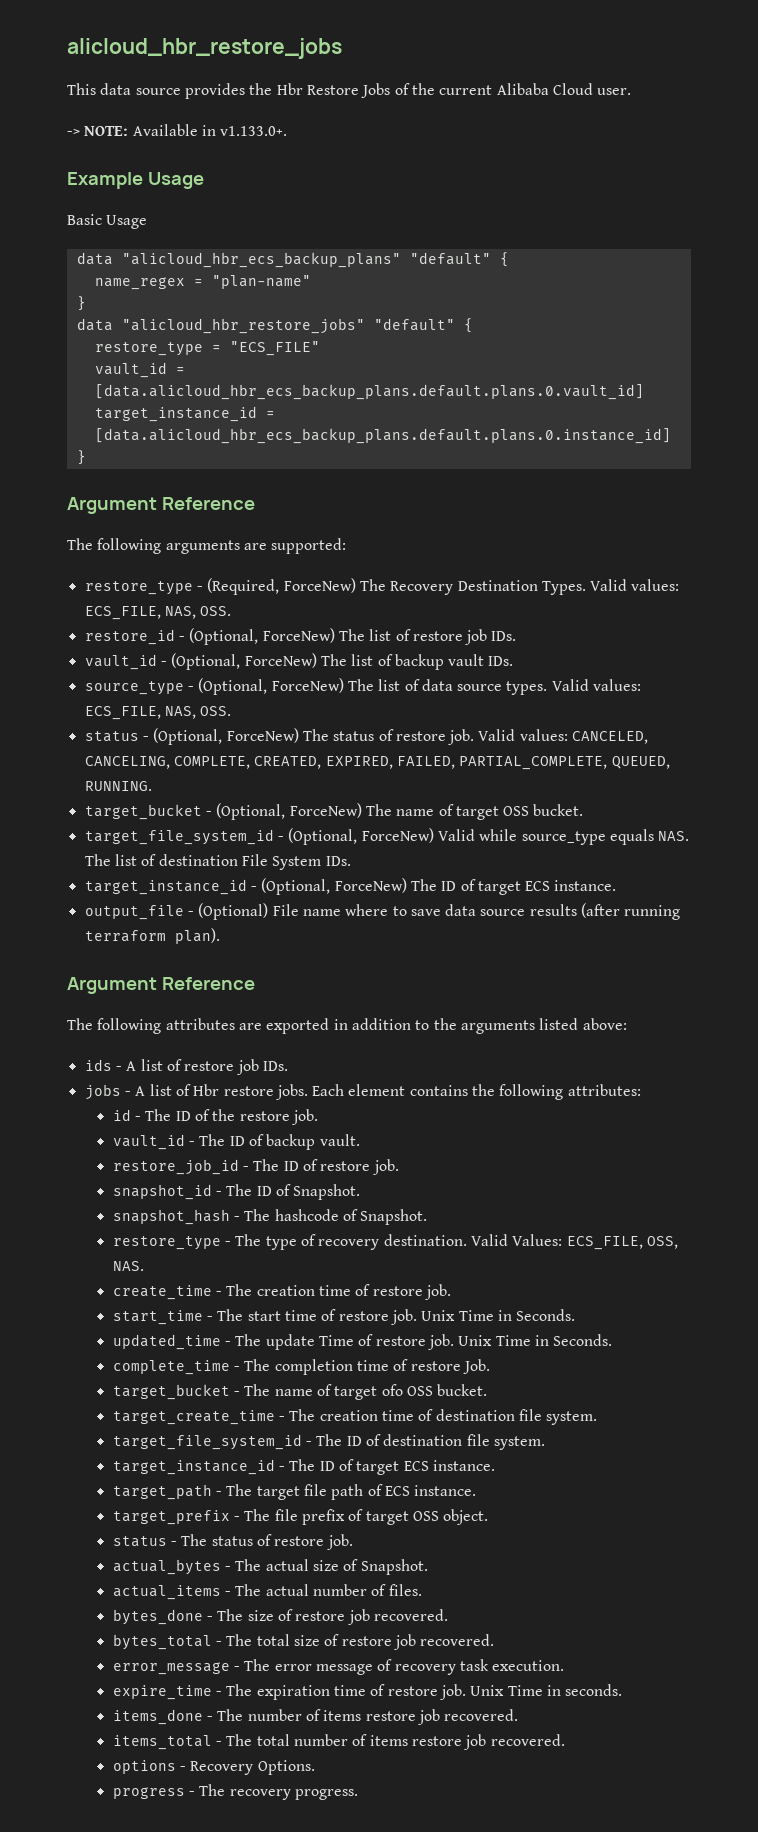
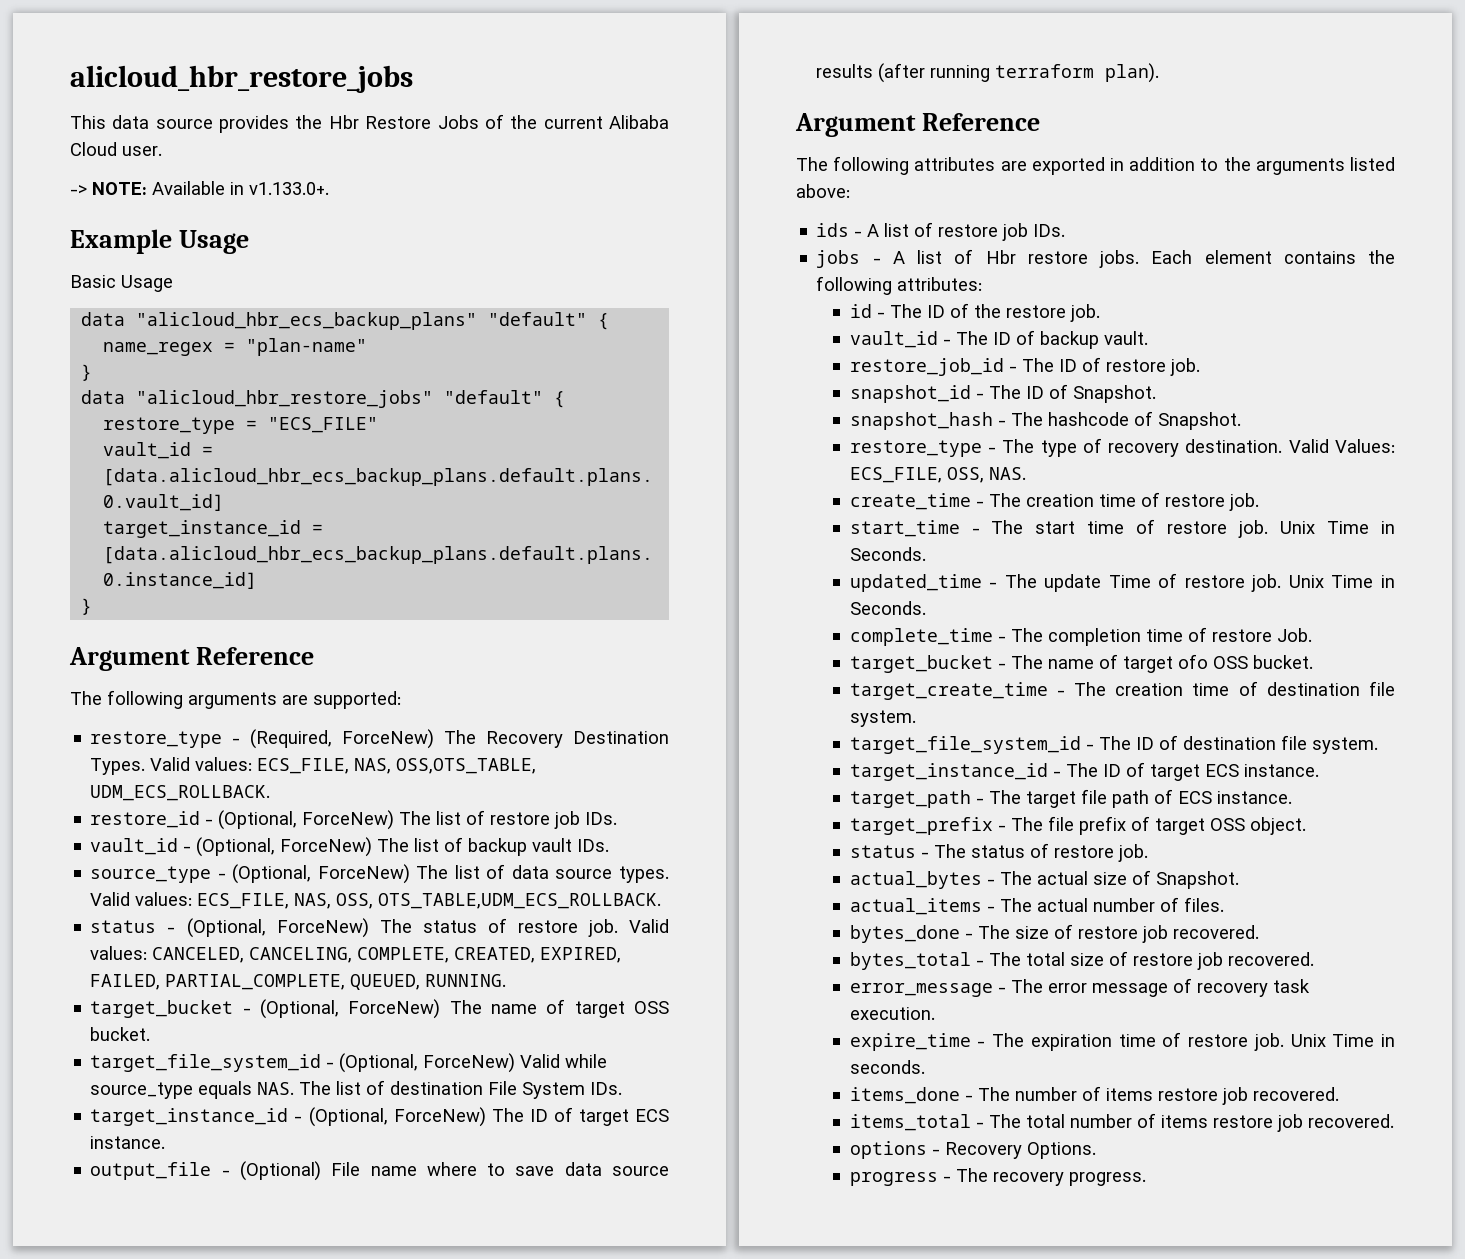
[200,606,232,616] OSS. -> [396,758,537,774] [90,785,271,801] OSS,OTS_TABLE, UDM_ECS_ROLLBACK.
[200,706,232,716] OSS. -> [336,893,662,909] OSS, OTS_TABLE,UDM_ECS_ROLLBACK.

